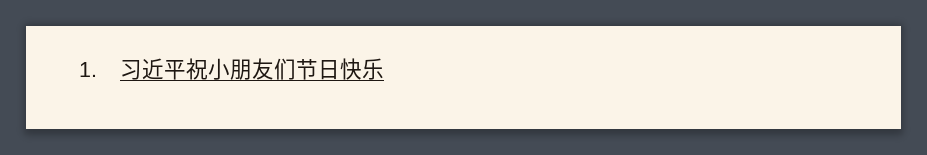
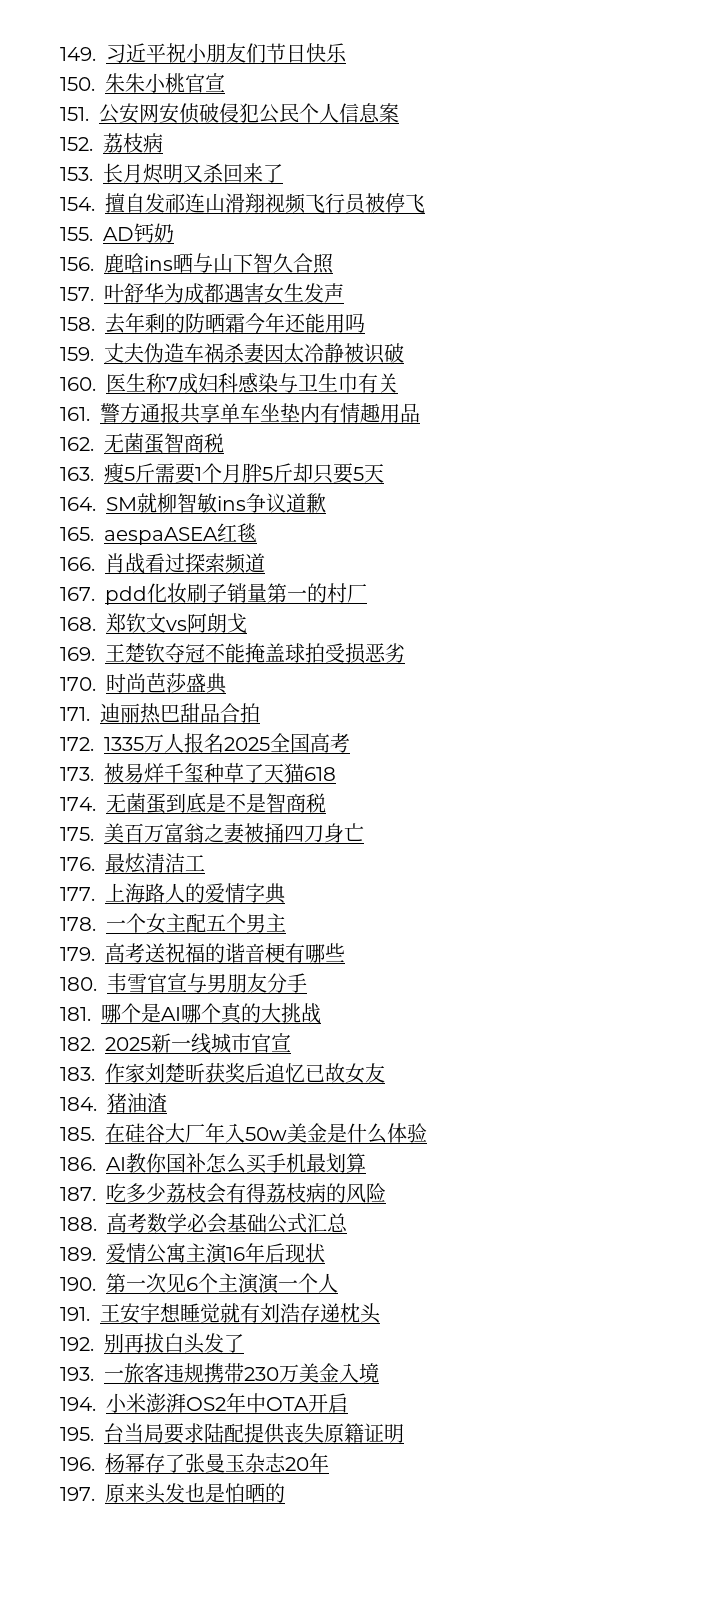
[79,62,97,77] 1. -> [60,47,96,61] 149.
(385, 69) none -> [60,73,225,93] [60,103,399,124] [60,133,163,153] [60,163,283,184] [60,193,425,214] [60,223,174,243] [60,253,334,274] [60,283,344,304] [60,313,365,334] [60,343,404,364] [60,372,398,394] [60,403,420,424] [60,433,224,454] [60,463,384,484] [60,493,326,513] [60,523,257,545] [60,553,265,574] [60,583,367,605] [60,613,247,634] [60,643,405,664] [60,673,227,694] [60,703,260,724] [60,733,350,753] [60,763,336,783] [60,793,326,814] [60,823,364,844] [60,853,205,874] [60,883,286,904] [60,913,286,934] [60,943,345,963] [60,973,307,993] [60,1003,321,1024] [60,1033,291,1054] [60,1063,385,1084] [60,1093,167,1113] [60,1123,427,1144] [60,1153,366,1174] [60,1183,386,1204] [60,1213,348,1234] [60,1243,325,1264] [60,1273,338,1294] [60,1303,381,1324] [60,1333,244,1354] [60,1363,379,1383] [60,1393,348,1413] [60,1423,404,1444] [60,1453,329,1473] [60,1483,285,1504] // 150.朱朱小桃官宣 // 151.公安网安侦破侵犯公民个人信息案 // 152.荔枝病 // 153.长月烬明又杀回来了 // 154.擅自发祁连山滑翔视频飞行员被停飞 // 155. AD钙奶 // 156.鹿晗ins晒与山下智久合照 // 157.叶舒华为成都遇害女生发声 // 158.去年剩的防晒霜今年还能用吗 // 159.丈夫伪造车祸杀妻因太冷静被识破 // 160.医生称7成妇科感染与卫生巾有关 // 161.警方通报共享单车坐垫内有情趣用品 // 162.无菌蛋智商税 // 163.瘦5斤需要1个月胖5斤却只要5天 // 164. SM就柳智敏ins争议道歉 // 165. aespaASEA红毯 // 166.肖战看过探索频道 // 167. pdd化妆刷子销量第一的村厂 // 168.郑钦文vs阿朗戈 // 169.王楚钦夺冠不能掩盖球拍受损恶劣 // 170.时尚芭莎盛典 // 171.迪丽热巴甜品合拍 // 172. 1335万人报名2025全国高考 // 173.被易烊千玺种草了天猫618 // 174.无菌蛋到底是不是智商税 // 175.美百万富翁之妻被捅四刀身亡 // 176.最炫清洁工 // 177.上海路人的爱情字典 // 178.一个女主配五个男主 // 179.高考送祝福的谐音梗有哪些 // 180.韦雪官宣与男朋友分手 // 181.哪个是AI哪个真的大挑战 // 182. 2025新一线城市官宣 // 183.作家刘楚昕获奖后追忆已故女友 // 184.猪油渣 // 185.在硅谷大厂年入50w美金是什么体验 // 186. AI教你国补怎么买手机最划算 // 187.吃多少荔枝会有得荔枝病的风险 // 188.高考数学必会基础公式汇总 // 189.爱情公寓主演16年后现状 // 190.第一次见6个主演演一个人 // 191.王安宇想睡觉就有刘浩存递枕头 // 192.别再拔白头发了 // 193.一旅客违规携带230万美金入境 // 194.小米澎湃OS2年中OTA开启 // 195.台当局要求陆配提供丧失原籍证明 // 196.杨幂存了张曼玉杂志20年 // 197.原来头发也是怕晒的

